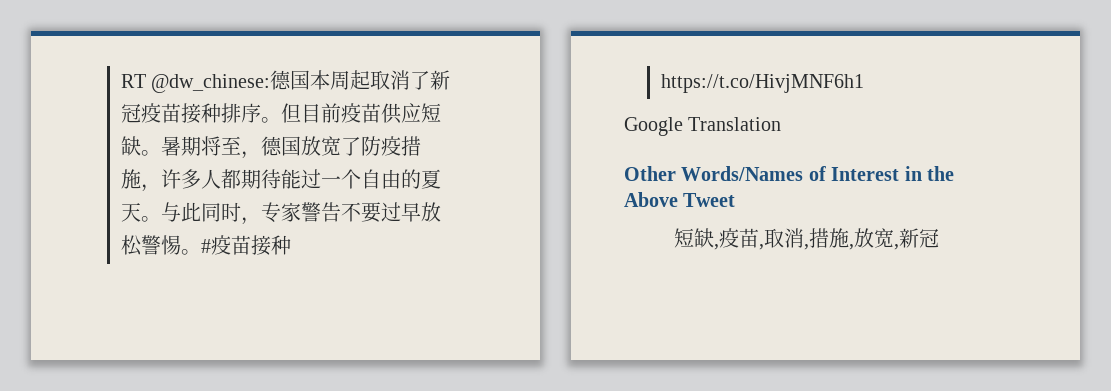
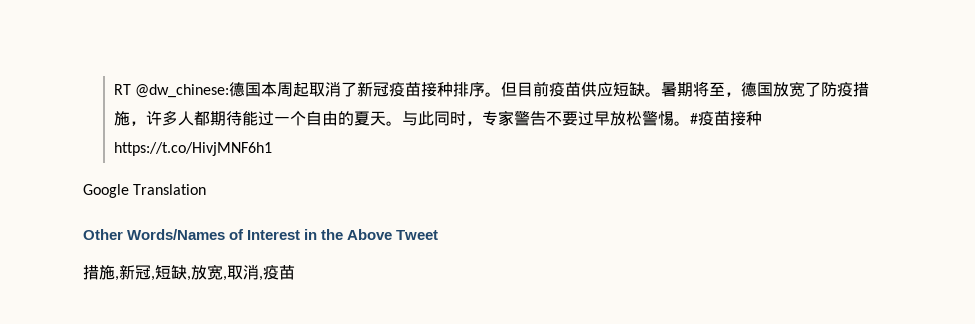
(736, 200) none -> [83,264,155,281] 措施,新冠,
[719,228,760,248] 疫苗 -> [191,264,223,280] 放宽
[809,228,940,250] 措施,放宽,新冠 -> [263,264,295,280] 疫苗

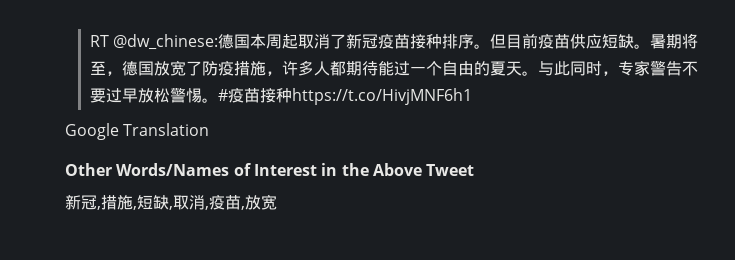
[83,264,223,281] 措施,新冠,短缺,放宽 -> [65,194,169,210] 新冠,措施,短缺
(295, 272) none -> [241,194,277,210] ,放宽

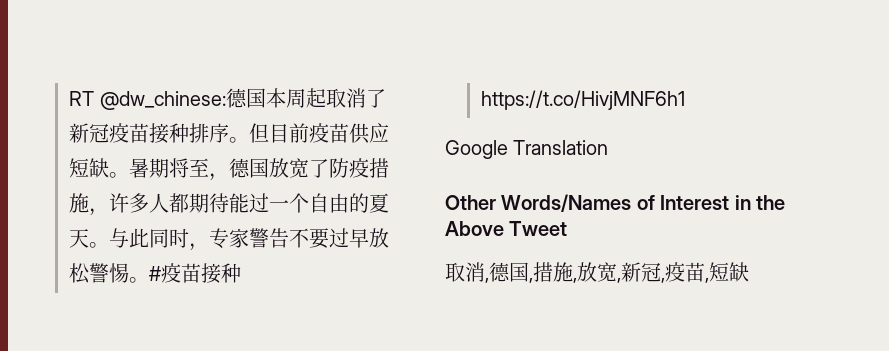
[65,194,205,210] 新冠,措施,短缺,取消 -> [445,262,661,283] 取消,德国,措施,放宽,新冠
[245,194,277,210] 放宽 -> [709,262,749,282] 短缺

